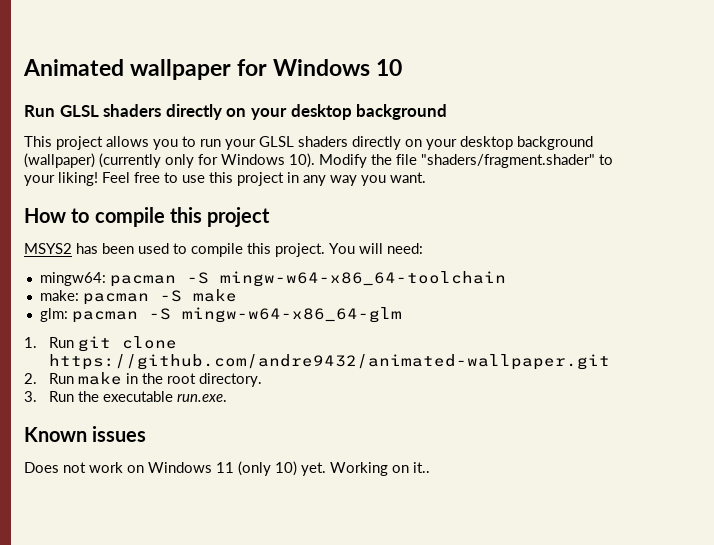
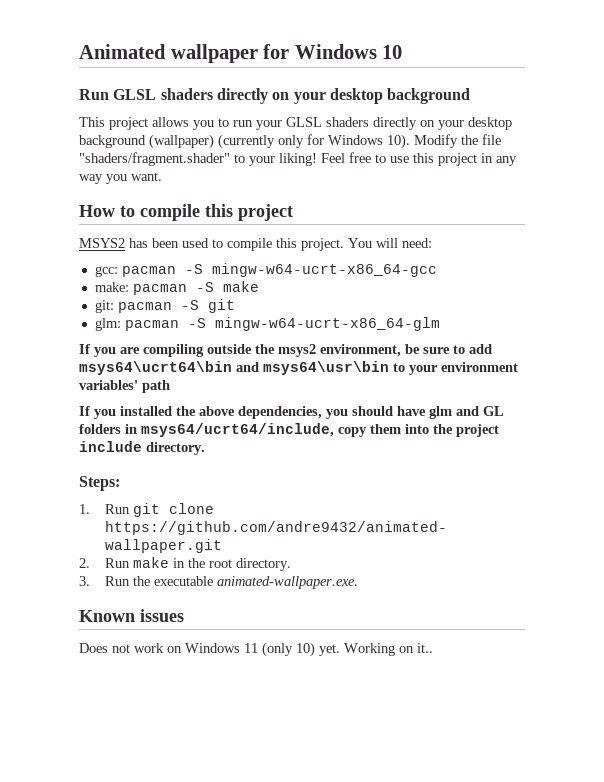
[39,271,506,287] mingw64: pacman -S mingw-w64-x86_64-toolchain -> [94,263,437,277] gcc: pacman -S mingw-w64-ucrt-x86_64-gcc
(237, 295) none -> [94,299,235,313] // git: pacman -S git
[181,307,402,323] mingw-w64-x86_64-glm -> [214,317,440,331] [79,344,492,357] [79,361,518,375] [79,380,170,393] [79,406,504,419] [79,423,499,437] [79,441,205,455] [79,476,120,491] mingw-w64-ucrt-x86_64-glm // If you are compiling outside the msys2 environment, be sure to add msys64\ucrt64\bin and msys64\usr\bin to your environment variables' path // If you installed the above dependencies, you should have glm and GL folders in msys64/ucrt64/include, copy them into the project include directory. // Steps:
[176,394,227,402] run.exe. -> [216,576,358,589] animated-wallpaper.exe.

